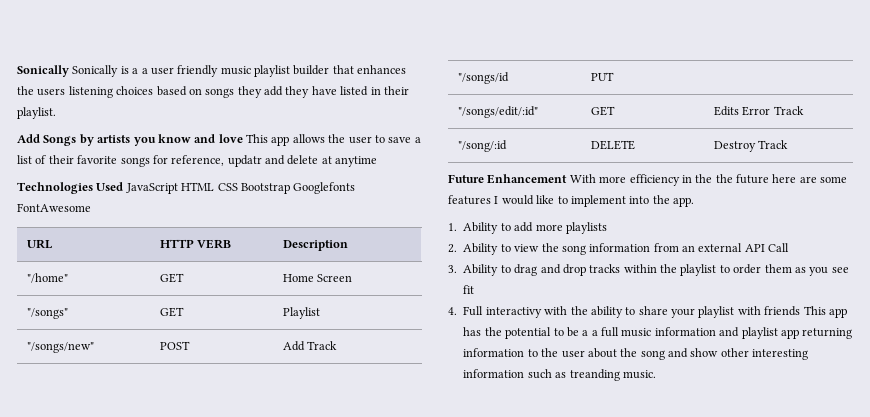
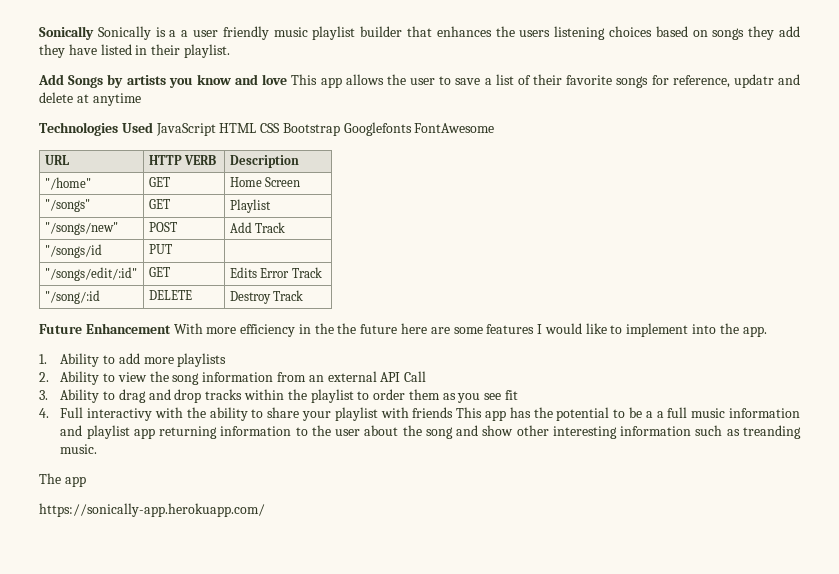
(656, 374) none -> [39,473,86,487] [39,503,265,517] // The app // https://sonically-app.herokuapp.com/

